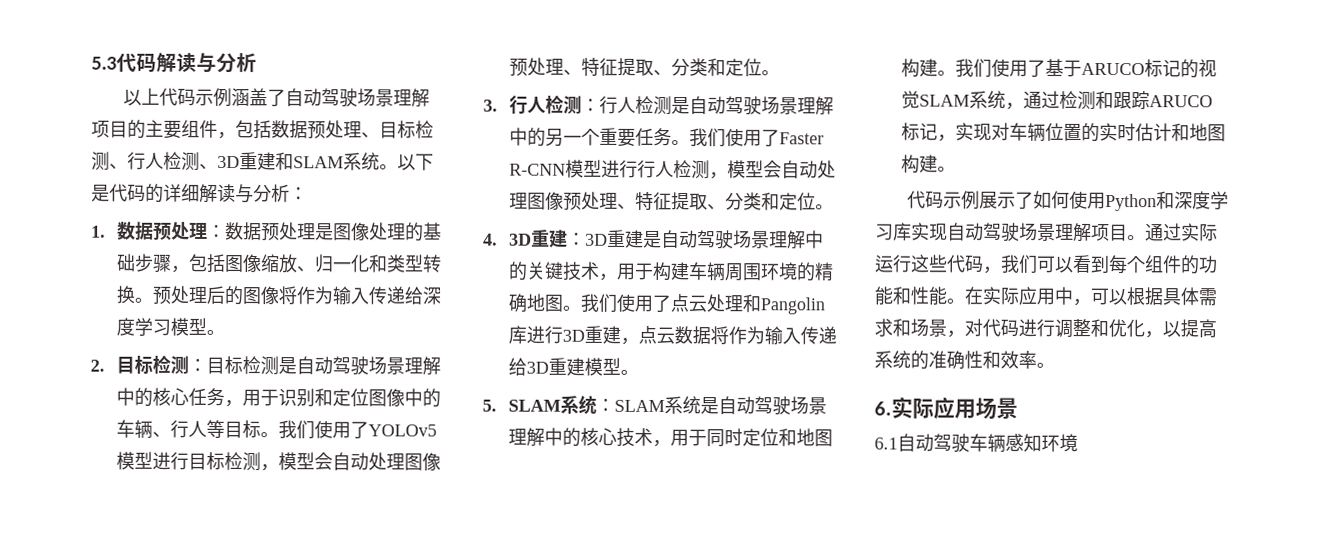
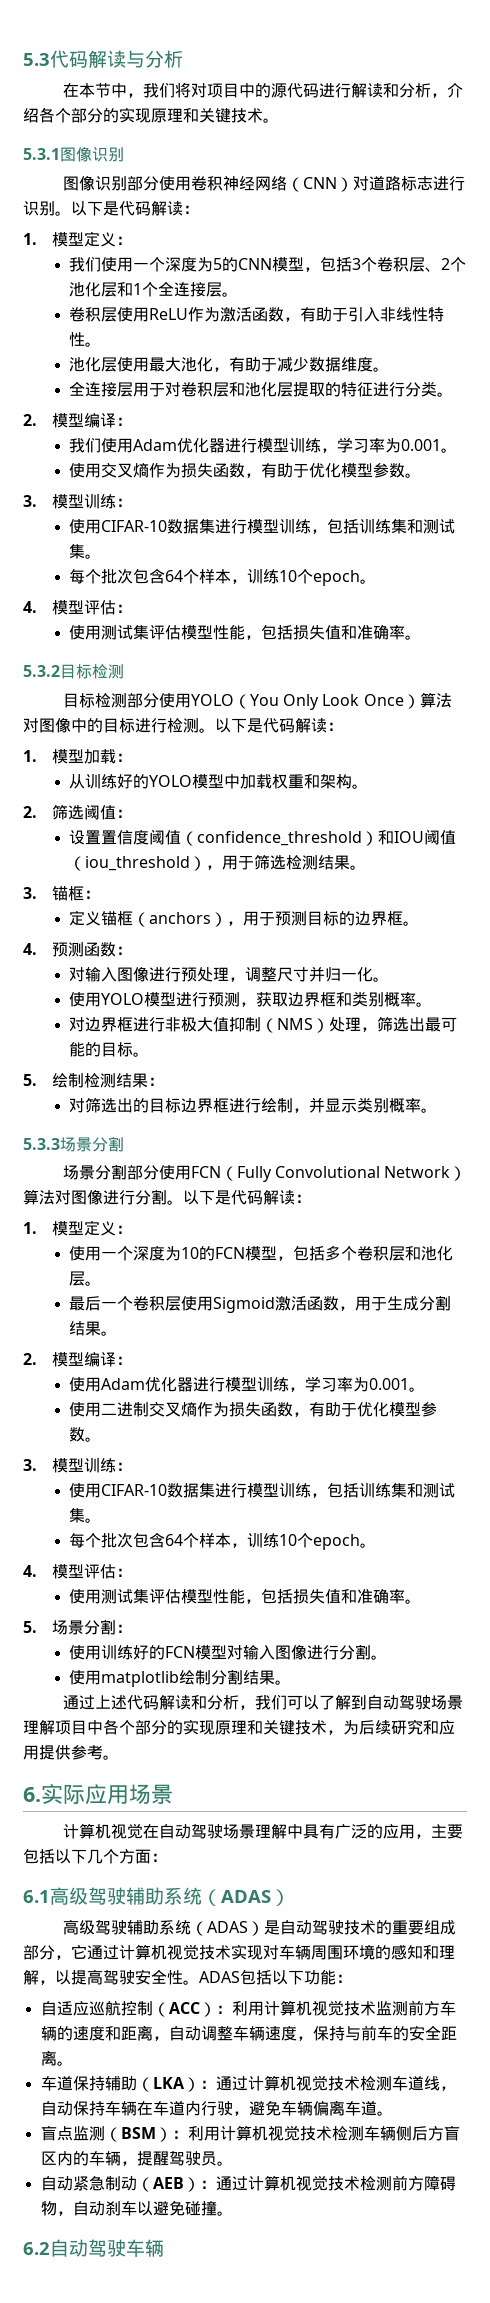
[123,87,431,108] [91,119,434,140] [91,151,434,171] [91,183,308,204] [91,221,442,242] [116,253,442,274] [115,285,441,306] [115,317,225,336] [90,354,441,376] [115,387,441,408] [115,419,437,440] [115,451,441,472] [508,57,780,77] [483,94,834,116] [508,127,824,148] [508,159,836,180] [508,191,834,211] [483,229,824,250] [507,261,834,282] [507,293,825,315] [507,325,837,346] [507,357,639,376] [482,394,827,416] [507,427,833,448] [900,58,1217,79] [900,90,1213,110] [900,122,1226,142] [900,154,956,174] [907,190,1230,212] [875,222,1218,242] [875,254,1218,275] [874,286,1217,306] [874,318,1217,339] [874,350,1037,370] 以上代码示例涵盖了自动驾驶场景理解项目的主要组件，包括数据预处理、目标检测、行人检测、3D重建和SLAM系统。以下是代码的详细解读与分析： // 1.数据预处理：数据预处理是图像处理的基础步骤，包括图像缩放、归一化和类型转换。预处理后的图像将作为输入传递给深度学习模型。 // 2.目标检测：目标检测是自动驾驶场景理解中的核心任务，用于识别和定位图像中的车辆、行人等目标。我们使用了YOLOv5模型进行目标检测，模型会自动处理图像预处理、特征提取、分类和定位。 // 3.行人检测：行人检测是自动驾驶场景理解中的另一个重要任务。我们使用了Faster R-CNN模型进行行人检测，模型会自动处理图像预处理、特征提取、分类和定位。 // 4. 3D重建：3D重建是自动驾驶场景理解中的关键技术，用于构建车辆周围环境的精确地图。我们使用了点云处理和Pangolin库进行3D重建，点云数据将作为输入传递给3D重建模型。 // 5. SLAM系统：SLAM系统是自动驾驶场景理解中的核心技术，用于同时定位和地图构建。我们使用了基于ARUCO标记的视觉SLAM系统，通过检测和跟踪ARUCO标记，实现对车辆位置的实时估计和地图构建。 // 代码示例展示了如何使用Python和深度学习库实现自动驾驶场景理解项目。通过实际运行这些代码，我们可以看到每个组件的功能和性能。在实际应用中，可以根据具体需求和场景，对代码进行调整和优化，以提高系统的准确性和效率 -> [62,82,463,98] [23,107,279,123] [23,147,124,162] [62,175,465,192] [23,201,199,216] [23,231,132,247] [69,256,467,272] [69,281,239,297] [69,307,445,322] [69,332,102,347] [69,357,390,372] [69,381,454,397] [23,413,132,428] [69,437,458,453] [69,463,422,478] [23,494,132,509] [69,518,456,534] [69,544,102,559] [69,568,377,586] [23,600,132,615] [69,624,422,640] [23,664,124,679] [62,692,452,710] [23,718,343,733] [23,749,132,764] [69,774,369,789] [23,804,132,820] [69,829,457,846] [69,854,367,871] [23,886,100,901] [69,910,420,927] [23,942,132,957] [69,966,390,982] [69,991,433,1007] [69,1016,458,1033] [69,1042,150,1057] [23,1073,164,1088] [69,1097,438,1113] [23,1136,124,1152] [62,1164,467,1182] [23,1189,311,1205] [23,1220,132,1236] [69,1245,454,1261] [69,1271,102,1286] [69,1295,452,1313] [69,1321,118,1336] [23,1352,132,1367] [69,1376,426,1392] [69,1402,438,1417] [69,1427,102,1442] [23,1458,132,1473] [69,1482,456,1498] [69,1508,102,1523] [69,1532,377,1550] [23,1564,132,1579] [69,1588,422,1604] [23,1619,132,1635] [69,1644,388,1660] [69,1669,292,1687] [62,1695,463,1710] [23,1719,455,1735] [23,1745,103,1760] 在本节中，我们将对项目中的源代码进行解读和分析，介绍各个部分的实现原理和关键技术。 // 5.3.1图像识别 // 图像识别部分使用卷积神经网络（CNN）对道路标志进行识别。以下是代码解读： // 1.模型定义： // 我们使用一个深度为5的CNN模型，包括3个卷积层、2个池化层和1个全连接层。 // 卷积层使用ReLU作为激活函数，有助于引入非线性特性。 // 池化层使用最大池化，有助于减少数据维度。 // 全连接层用于对卷积层和池化层提取的特征进行分类。 // 2.模型编译： // 我们使用Adam优化器进行模型训练，学习率为0.001。 // 使用交叉熵作为损失函数，有助于优化模型参数。 // 3.模型训练： // 使用CIFAR-10数据集进行模型训练，包括训练集和测试集。 // 每个批次包含64个样本，训练10个epoch。 // 4.模型评估： // 使用测试集评估模型性能，包括损失值和准确率。 // 5.3.2目标检测 // 目标检测部分使用YOLO（You Only Look Once）算法对图像中的目标进行检测。以下是代码解读： // 1.模型加载： // 从训练好的YOLO模型中加载权重和架构。 // 2.筛选阈值： // 设置置信度阈值（confidence_threshold）和IOU阈值（iou_threshold），用于筛选检测结果。 // 3.锚框： // 定义锚框（anchors），用于预测目标的边界框。 // 4.预测函数： // 对输入图像进行预处理，调整尺寸并归一化。 // 使用YOLO模型进行预测，获取边界框和类别概率。 // 对边界框进行非极大值抑制（NMS）处理，筛选出最可能的目标。 // 5.绘制检测结果： // 对筛选出的目标边界框进行绘制，并显示类别概率。 // 5.3.3场景分割 // 场景分割部分使用FCN（Fully Convolutional Network）算法对图像进行分割。以下是代码解读： // 1.模型定义： // 使用一个深度为10的FCN模型，包括多个卷积层和池化层。 // 最后一个卷积层使用Sigmoid激活函数，用于生成分割结果。 // 2.模型编译： // 使用Adam优化器进行模型训练，学习率为0.001。 // 使用二进制交叉熵作为损失函数，有助于优化模型参数。 // 3.模型训练： // 使用CIFAR-10数据集进行模型训练，包括训练集和测试集。 // 每个批次包含64个样本，训练10个epoch。 // 4.模型评估： // 使用测试集评估模型性能，包括损失值和准确率。 // 5.场景分割： // 使用训练好的FCN模型对输入图像进行分割。 // 使用matplotlib绘制分割结果。 // 通过上述代码解读和分析，我们可以了解到自动驾驶场景理解项目中各个部分的实现原理和关键技术，为后续研究和应用提供参考
[874,437,898,450] 6.1 -> [62,1823,463,1839] [23,1848,167,1864] [23,1887,290,1906] [62,1919,456,1936] [23,1944,455,1960] [23,1969,352,1985] [40,2000,456,2017] [40,2025,457,2041] [40,2050,73,2066] [40,2075,456,2092] [40,2100,393,2116] [40,2125,460,2142] [40,2151,233,2166] [40,2175,456,2192] [40,2201,233,2216] [23,2242,50,2255] 计算机视觉在自动驾驶场景理解中具有广泛的应用，主要包括以下几个方面： // 6.1高级驾驶辅助系统（ADAS） // 高级驾驶辅助系统（ADAS）是自动驾驶技术的重要组成部分，它通过计算机视觉技术实现对车辆周围环境的感知和理解，以提高驾驶安全性。ADAS包括以下功能： // 自适应巡航控制（ACC）：利用计算机视觉技术监测前方车辆的速度和距离，自动调整车辆速度，保持与前车的安全距离。 // 车道保持辅助（LKA）：通过计算机视觉技术检测车道线，自动保持车辆在车道内行驶，避免车辆偏离车道。 // 盲点监测（BSM）：利用计算机视觉技术检测车辆侧后方盲区内的车辆，提醒驾驶员。 // 自动紧急制动（AEB）：通过计算机视觉技术检测前方障碍物，自动刹车以避免碰撞。 // 6.2
[1005,433,1078,452] 感知环境 -> (164, 2248) none

